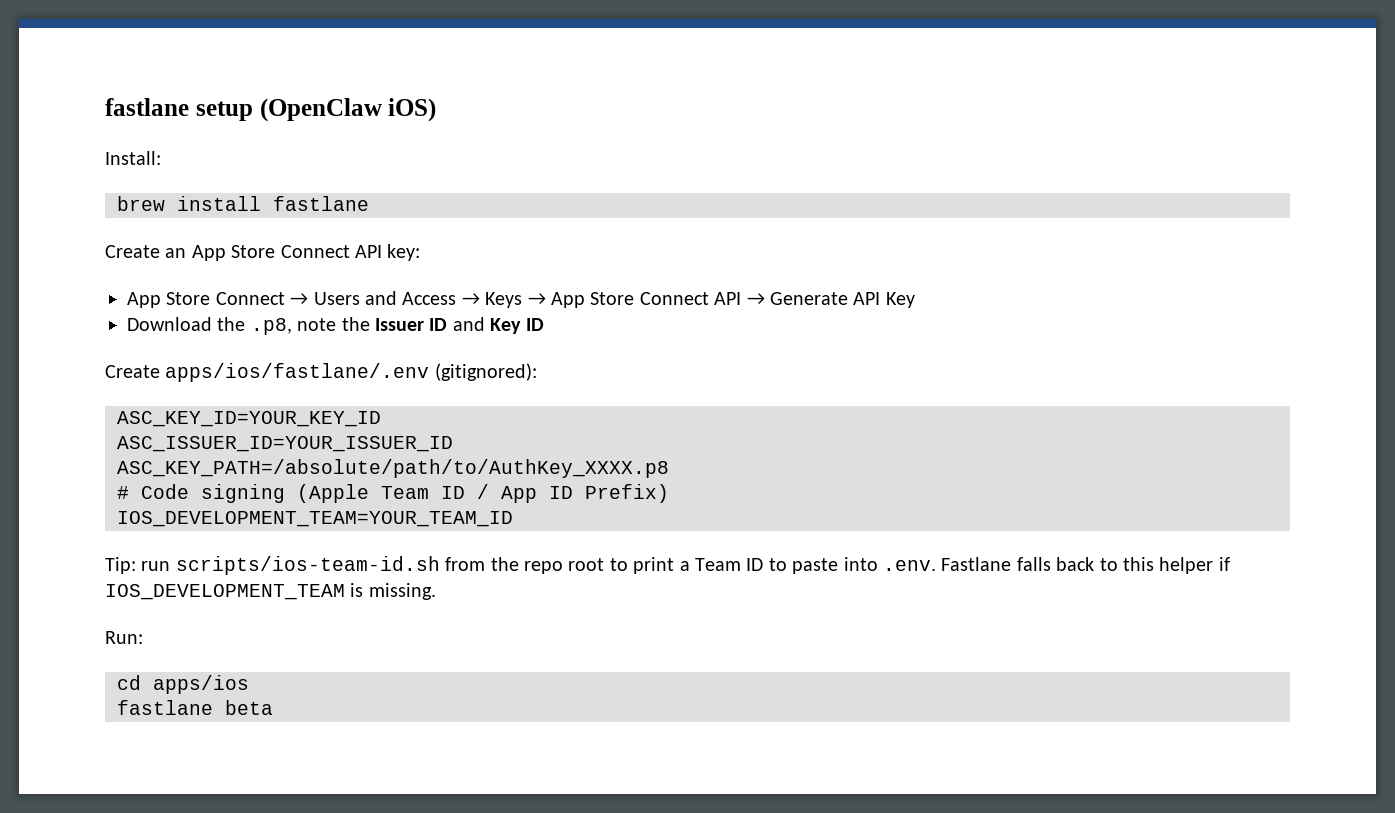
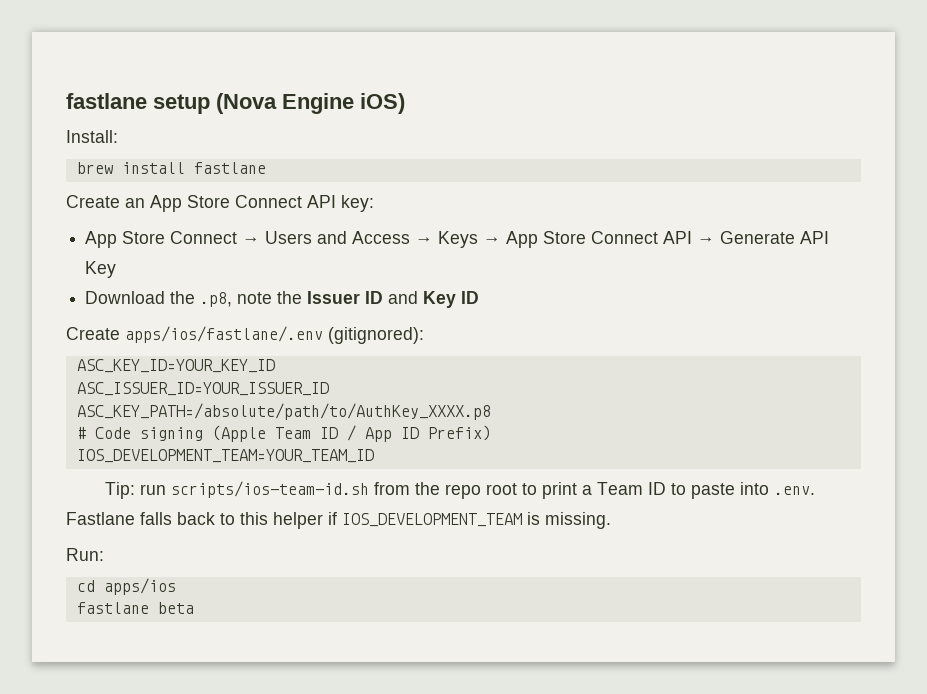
[259,98,382,122] (OpenClaw -> [216,93,354,114] (Nova Engine

